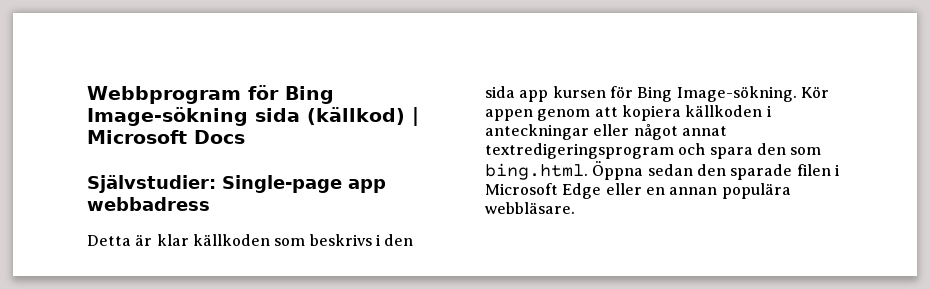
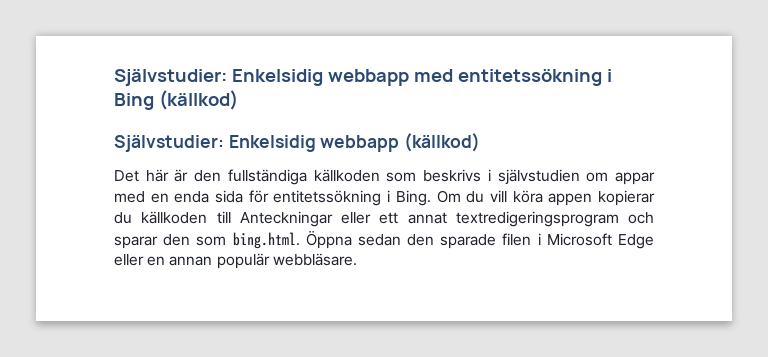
[87,85,334,104] [87,107,419,126] [87,130,245,144] [87,175,386,193] [87,197,210,211] [87,234,414,246] [485,86,829,102] [485,105,772,121] [485,124,678,140] Webbprogram för Bing Image-sökning sida (källkod) | Microsoft Docs // Självstudier: Single-page app webbadress // Detta är klar källkoden som beskrivs i den sida app kursen för Bing Image-sökning. Kör appen genom att kopiera källkoden i anteckningar eller något -> [114,69,612,86] [114,90,238,110] [114,133,481,152] [114,169,656,185] [114,190,655,206] [114,211,399,227] Självstudier: Enkelsidig webbapp med entitetssökning i Bing (källkod) // Självstudier: Enkelsidig webbapp (källkod) // Det här är den fullständiga källkoden som beskrivs i självstudien om appar med en enda sida för entitetssökning i Bing. Om du vill köra appen kopierar du källkoden till Anteckningar eller ett
[709,147,753,159] spara -> [114,236,158,249] sparar
[721,183,791,199] populära -> [216,253,270,269] populär

